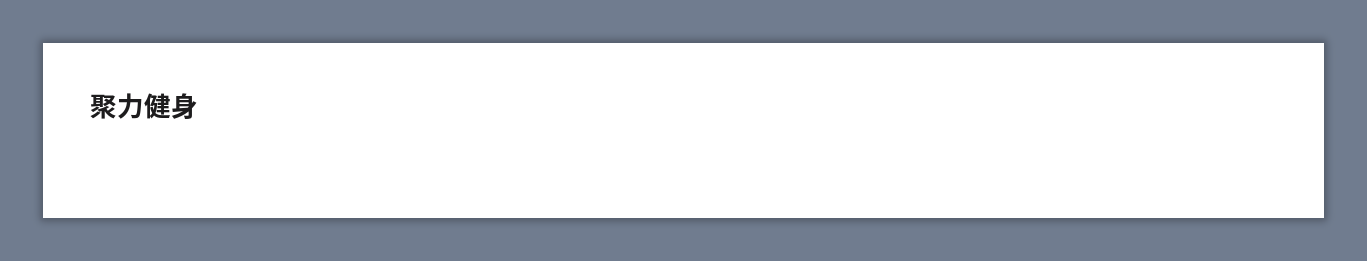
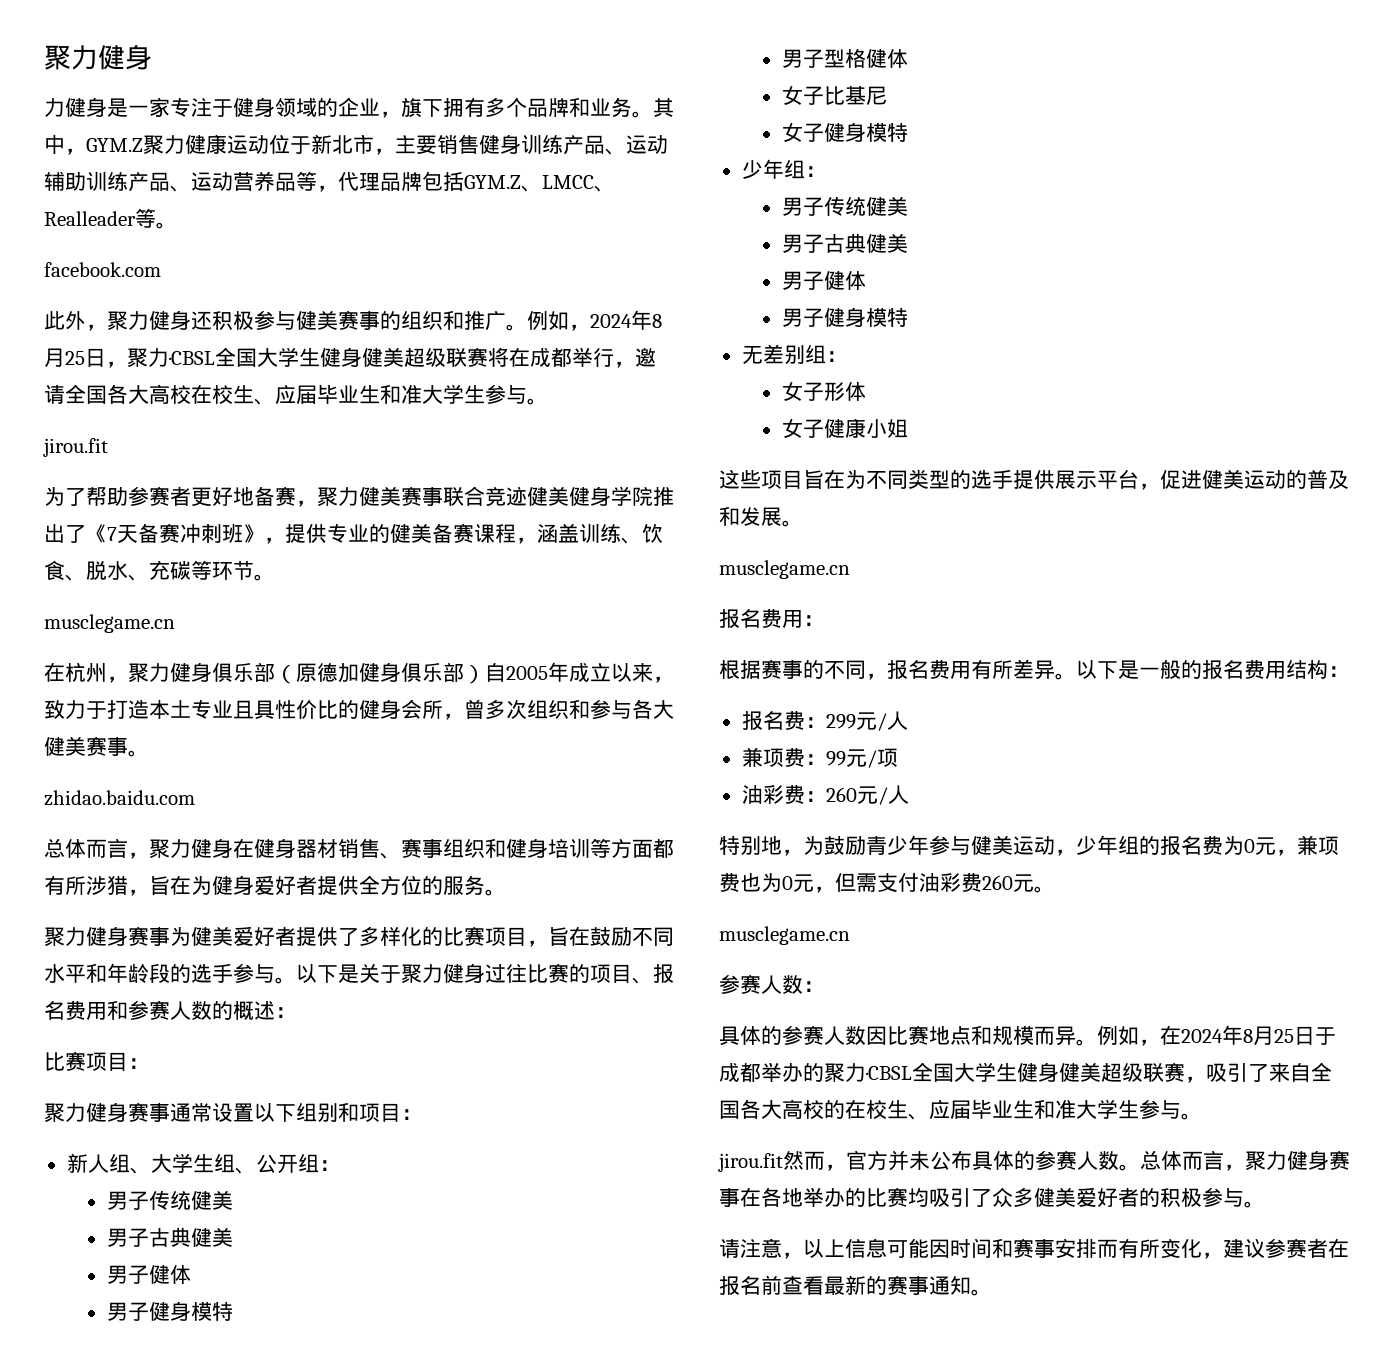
[90,93,198,119] 聚力健身 -> [44,44,152,70] [44,97,674,118] [44,134,668,155] [44,171,615,192] [44,208,177,229] [44,262,161,277] [44,310,662,331] [44,347,656,368] [44,384,548,405] [43,438,108,457] [44,486,674,507] [44,523,663,544] [44,560,275,581] [44,614,175,633] [44,662,674,684] [44,699,674,720] [44,736,149,757] [44,790,195,806] [44,838,674,859] [44,875,506,896] [44,926,674,947] [44,963,674,984] [44,1000,296,1020] [44,1051,149,1071] [44,1102,422,1123] [66,1153,340,1174] [106,1190,233,1210] [106,1227,233,1247] [106,1265,191,1284] [106,1301,233,1321] [781,48,908,68] [781,86,887,105] [781,122,908,142] [741,159,826,179] [781,196,908,216] [781,233,908,253] [781,271,866,290] [781,307,908,327] [741,344,847,364] [781,382,866,401] [781,418,908,438] [719,469,1349,490] [719,506,803,527] [719,560,850,579] [719,609,824,629] [719,659,1349,680] [741,711,908,731] [741,747,898,768] [741,785,909,805] [719,835,1339,856] [719,872,1055,893] [719,926,850,945] [719,974,824,994] [719,1025,1336,1046] [719,1062,1332,1083] [719,1099,1202,1120] [718,1150,1350,1172] [719,1187,1265,1208] [719,1238,1349,1259] [719,1275,992,1296] 聚力健身 // 力健身是一家专注于健身领域的企业，旗下拥有多个品牌和业务。其中，GYM.Z聚力健康运动位于新北市，主要销售健身训练产品、运动辅助训练产品、运动营养品等，代理品牌包括GYM.Z、LMCC、Realleader等。 // facebook.com // 此外，聚力健身还积极参与健美赛事的组织和推广。例如，2024年8月25日，聚力·CBSL全国大学生健身健美超级联赛将在成都举行，邀请全国各大高校在校生、应届毕业生和准大学生参与。 // jirou.fit // 为了帮助参赛者更好地备赛，聚力健美赛事联合竞迹健美健身学院推出了《7天备赛冲刺班》，提供专业的健美备赛课程，涵盖训练、饮食、脱水、充碳等环节。 // musclegame.cn // 在杭州，聚力健身俱乐部（原德加健身俱乐部）自2005年成立以来，致力于打造本土专业且具性价比的健身会所，曾多次组织和参与各大健美赛事。 // zhidao.baidu.com // 总体而言，聚力健身在健身器材销售、赛事组织和健身培训等方面都有所涉猎，旨在为健身爱好者提供全方位的服务。 // 聚力健身赛事为健美爱好者提供了多样化的比赛项目，旨在鼓励不同水平和年龄段的选手参与。以下是关于聚力健身过往比赛的项目、报名费用和参赛人数的概述： // 比赛项目： // 聚力健身赛事通常设置以下组别和项目： // 新人组、大学生组、公开组： // 男子传统健美 // 男子古典健美 // 男子健体 // 男子健身模特 // 男子型格健体 // 女子比基尼 // 女子健身模特 // 少年组： // 男子传统健美 // 男子古典健美 // 男子健体 // 男子健身模特 // 无差别组： // 女子形体 // 女子健康小姐 // 这些项目旨在为不同类型的选手提供展示平台，促进健美运动的普及和发展。 // musclegame.cn // 报名费用： // 根据赛事的不同，报名费用有所差异。以下是一般的报名费用结构： // 报名费：299元/人 // 兼项费：99元/项 // 油彩费：260元/人 // 特别地，为鼓励青少年参与健美运动，少年组的报名费为0元，兼项费也为0元，但需支付油彩费260元。 // musclegame.cn // 参赛人数： // 具体的参赛人数因比赛地点和规模而异。例如，在2024年8月25日于成都举办的聚力·CBSL全国大学生健身健美超级联赛，吸引了来自全国各大高校的在校生、应届毕业生和准大学生参与。 // jirou.fit然而，官方并未公布具体的参赛人数。总体而言，聚力健身赛事在各地举办的比赛均吸引了众多健美爱好者的积极参与。 // 请注意，以上信息可能因时间和赛事安排而有所变化，建议参赛者在报名前查看最新的赛事通知。

